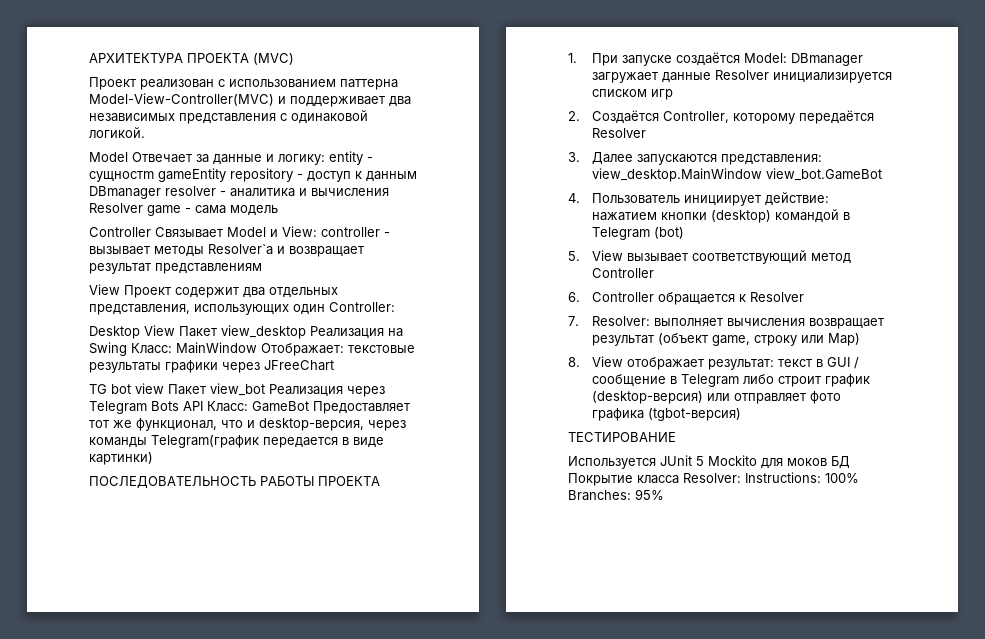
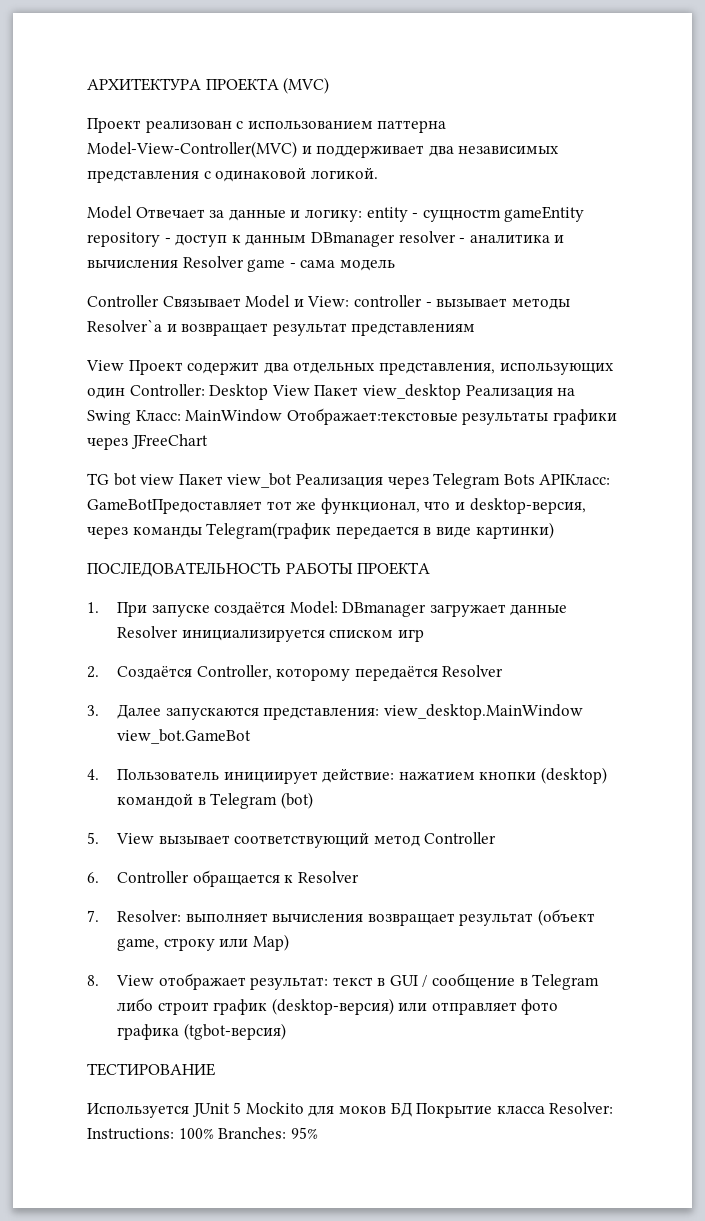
(395, 307) // -> (205, 390) none
[261,343,415,356] Отображает: текстовые -> [286,408,458,425] Отображает:текстовые
[183,401,410,414] API Класс: GameBot Предоставляет -> [539,474,611,485] [87,499,262,514] APIКласс: GameBotПредоставляет

